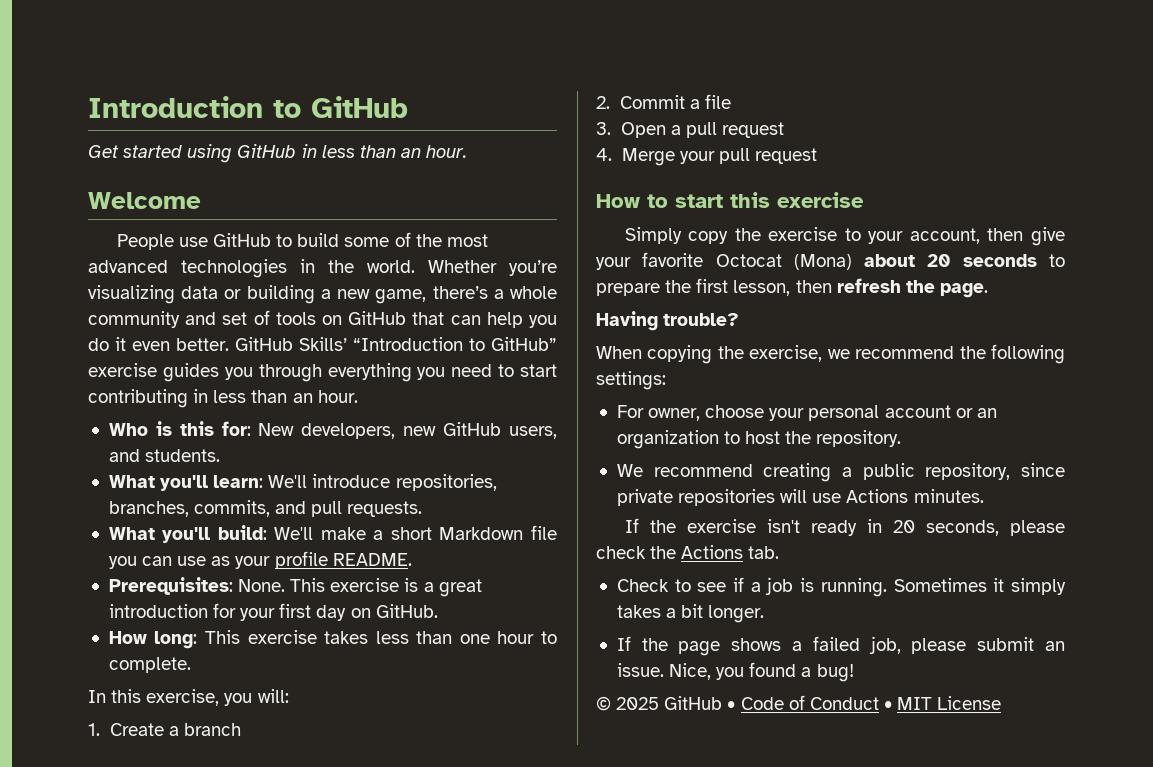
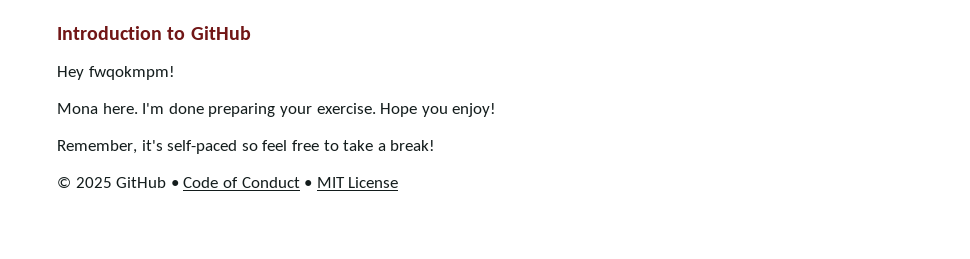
[88,144,468,163] [88,192,201,209] [116,232,488,250] [88,259,557,278] [88,285,557,304] [88,310,557,328] [88,337,557,351] [88,363,557,382] [88,389,358,408] [108,421,557,439] [108,449,221,462] [108,474,497,491] [108,500,423,517] [108,525,557,543] [108,551,412,569] [108,577,482,597] [108,603,438,621] [108,630,557,649] [108,657,191,673] [88,689,289,706] [88,723,241,736] [596,94,731,109] [596,122,784,138] [596,148,817,166] [596,192,864,208] [624,227,1065,246] [596,252,1065,270] [596,278,988,298] [596,311,740,331] [596,344,1065,364] [596,371,666,390] [616,405,997,421] [616,430,902,449] [616,463,1065,482] [616,489,984,506] [624,518,1065,536] [596,545,780,559] [616,577,1066,597] [616,604,765,623] [616,636,1065,656] [616,662,854,682] Get started using GitHub in less than an hour. // Welcome // People use GitHub to build some of the most advanced technologies in the world. Whether you’re visualizing data or building a new game, there’s a whole community and set of tools on GitHub that can help you do it even better. GitHub Skills’ “Introduction to GitHub” exercise guides you through everything you need to start contributing in less than an hour. // Who is this for: New developers, new GitHub users, and students. // What you'll learn: We'll introduce repositories, branches, commits, and pull requests. // What you'll build: We'll make a short Markdown file you can use as your profile README. // Prerequisites: None. This exercise is a great introduction for your first day on GitHub. // How long: This exercise takes less than one hour to complete. // In this exercise, you will: // 1. Create a branch // 2. Commit a file // 3. Open a pull request // 4. Merge your pull request // How to start this exercise // Simply copy the exercise to your account, then give your favorite Octocat (Mona) about 20 seconds to prepare the first lesson, then refresh the page. // Having trouble? // When copying the exercise, we recommend the following settings: // For owner, choose your personal account or an organization to host the repository. // We recommend creating a public repository, since private repositories will use Actions minutes. // If the exercise isn't ready in 20 seconds, please check the Actions tab. // Check to see if a job is running. Sometimes it simply takes a bit longer. // If the page shows a failed job, please submit an issue. Nice, you found a bug! -> [57,66,175,80] [57,103,497,117] [57,140,436,154] Hey fwqokmpm! // Mona here. I'm done preparing your exercise. Hope you enjoy! // Remember, it's self-paced so feel free to take a break!

